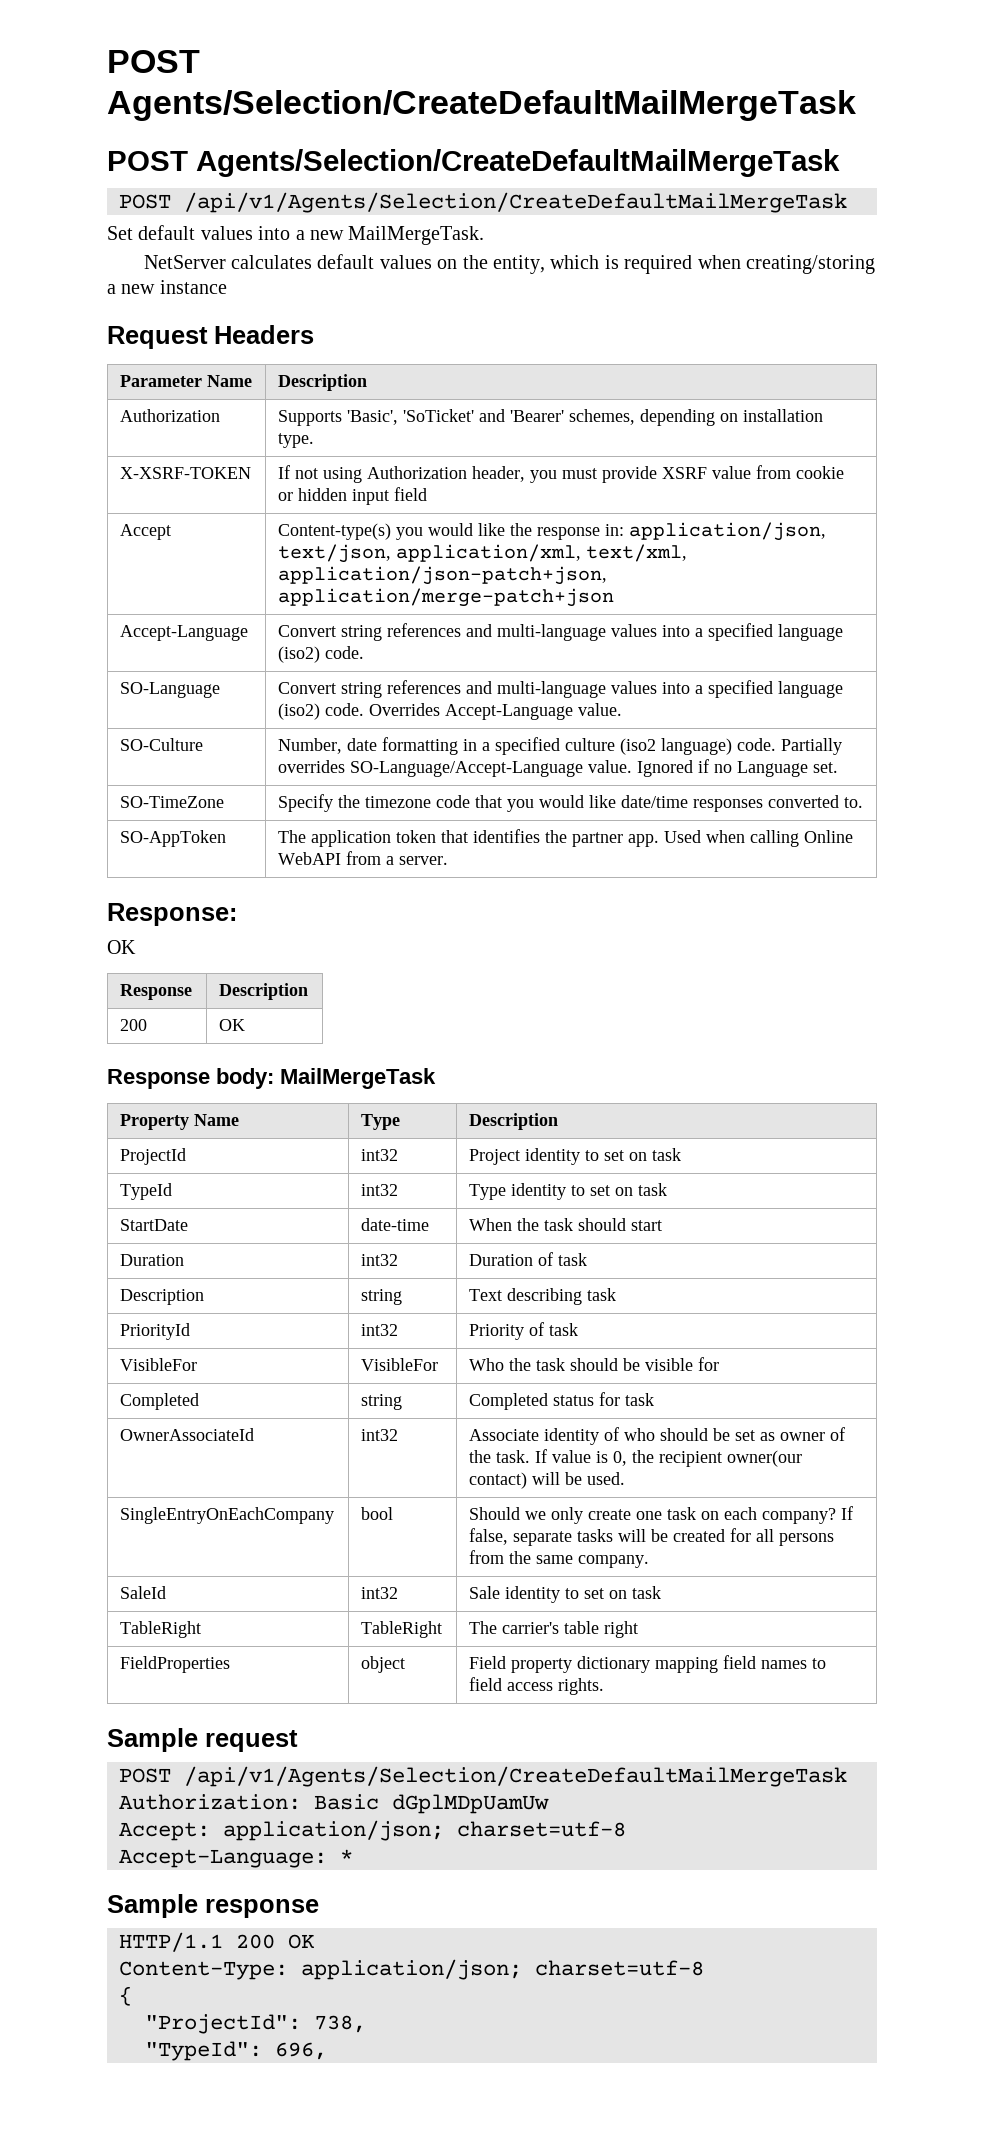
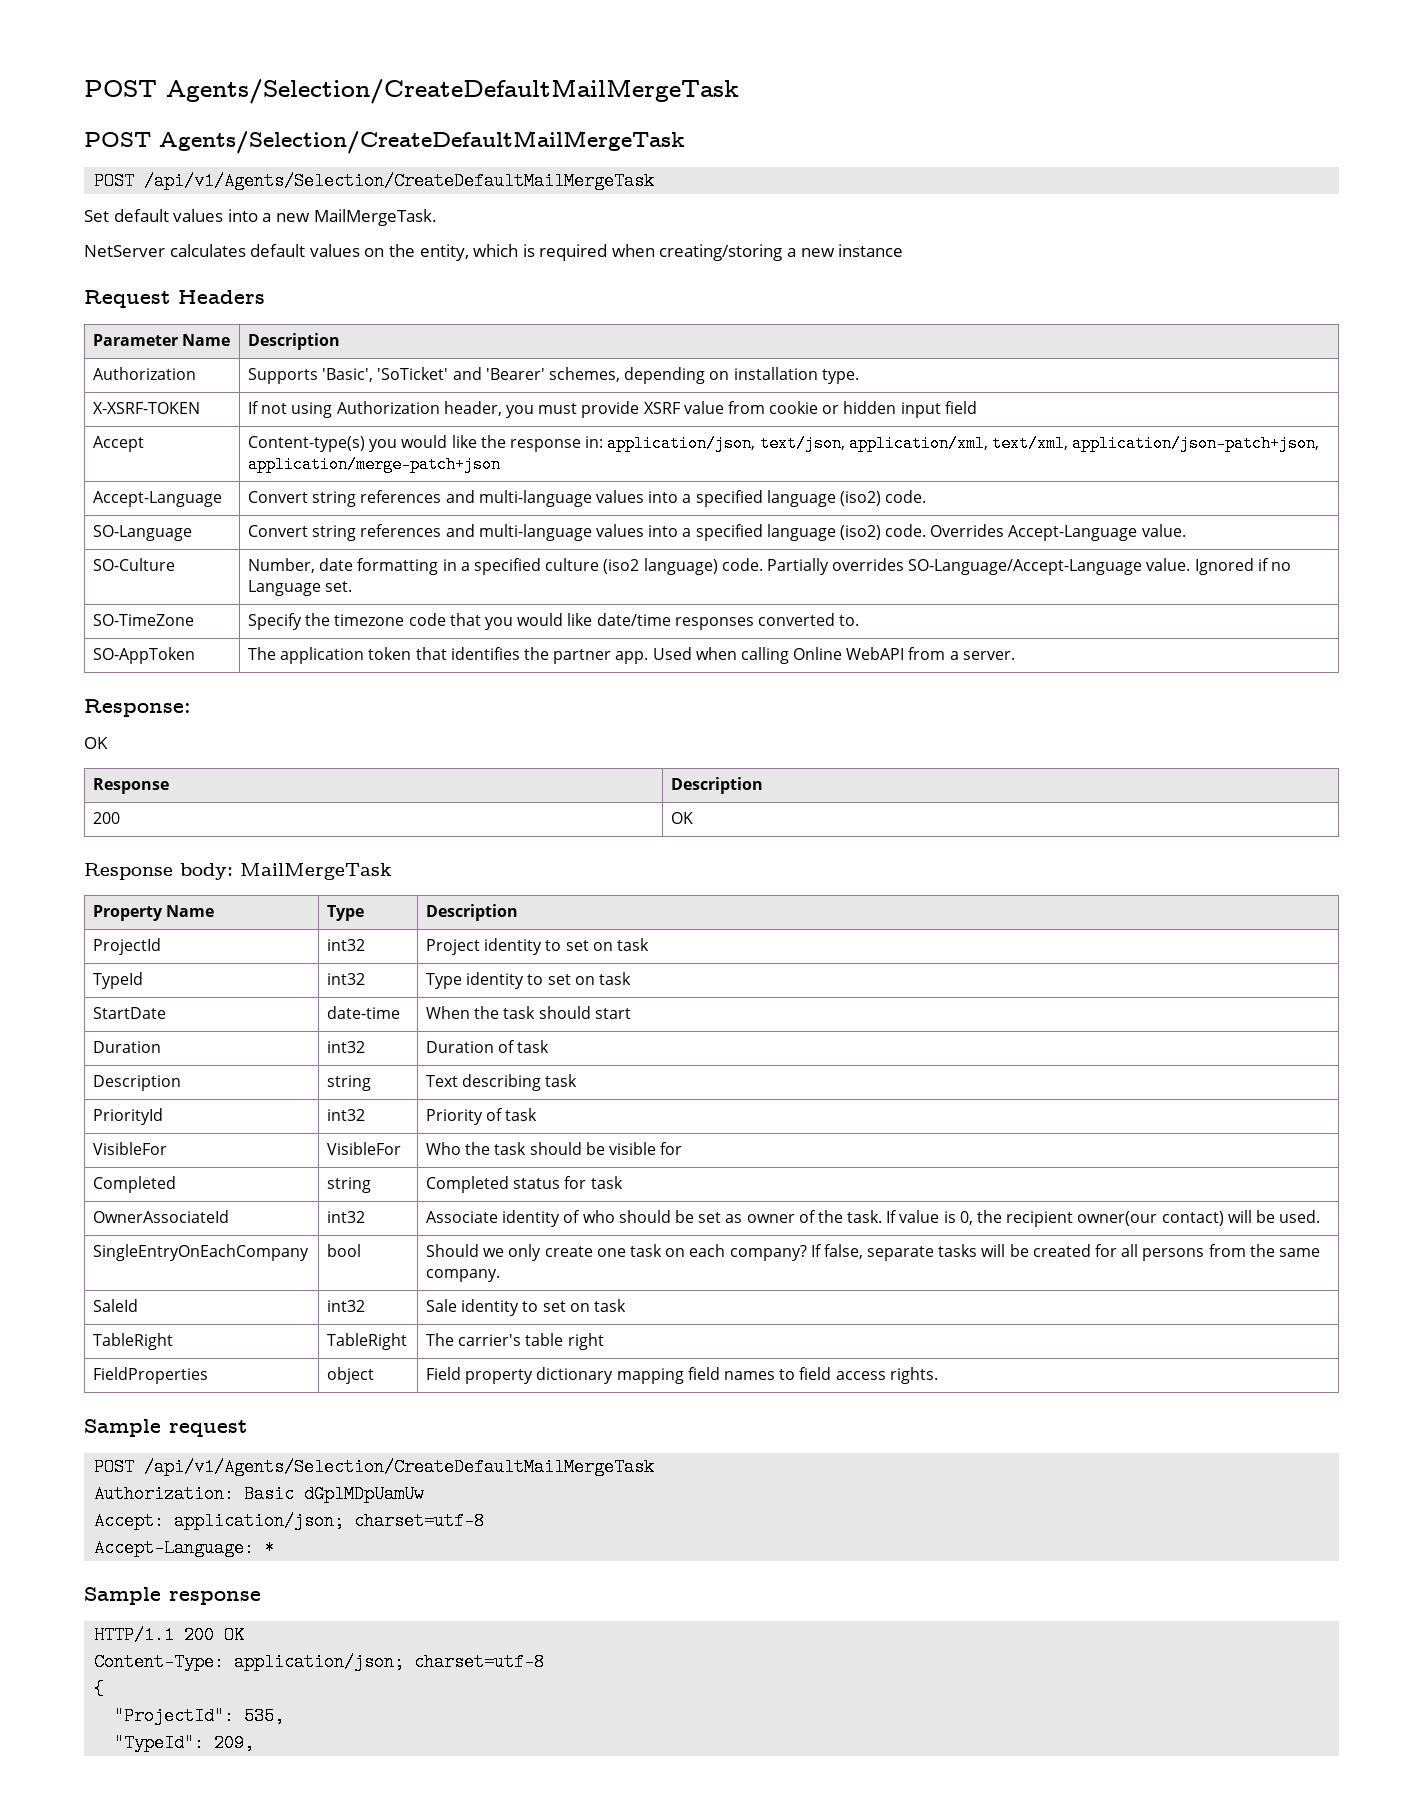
[314,2015,366,2033] 738, -> [244,1707,285,1725] 535,
[275,2042,327,2060] 696, -> [214,1734,255,1752] 209,

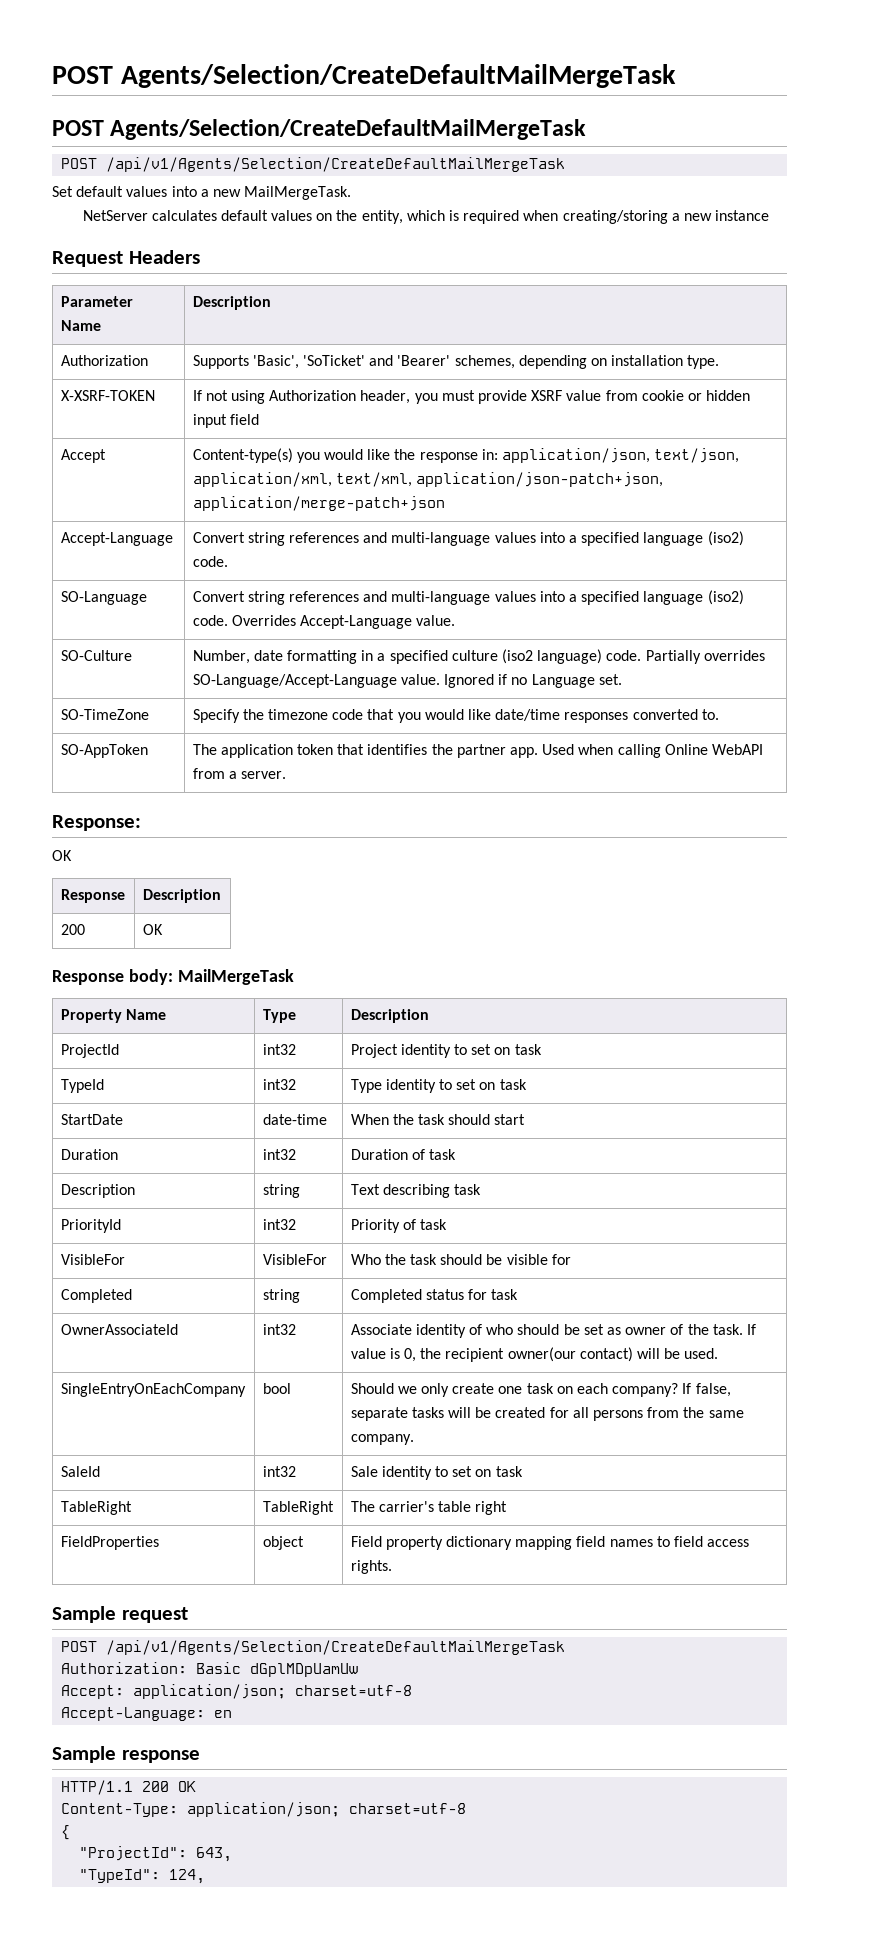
[264,1539,275,1557] * -> [214,1710,233,1718] en
[244,1707,285,1725] 535, -> [196,1847,233,1862] 643,
[214,1734,255,1752] 209, -> [169,1869,206,1884] 124,

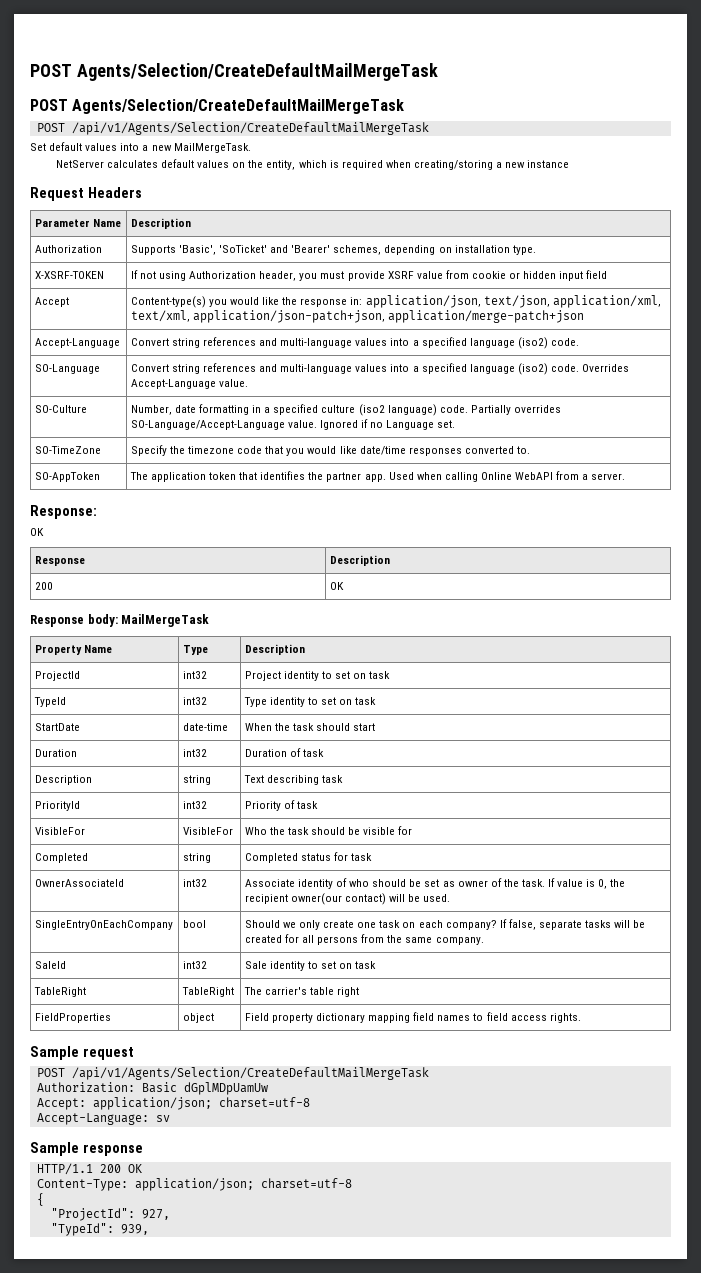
[214,1710,233,1718] en -> [155,1115,170,1122] sv
[196,1847,233,1862] 643, -> [141,1209,170,1220] 927,
[169,1869,206,1884] 124, -> [120,1224,149,1235] 939,

